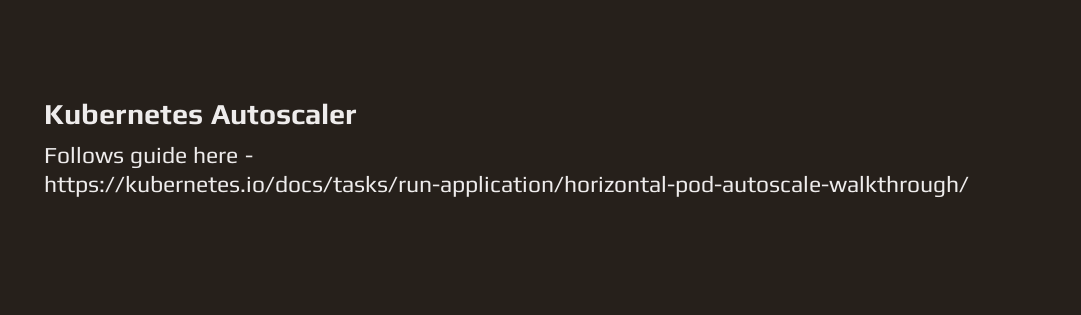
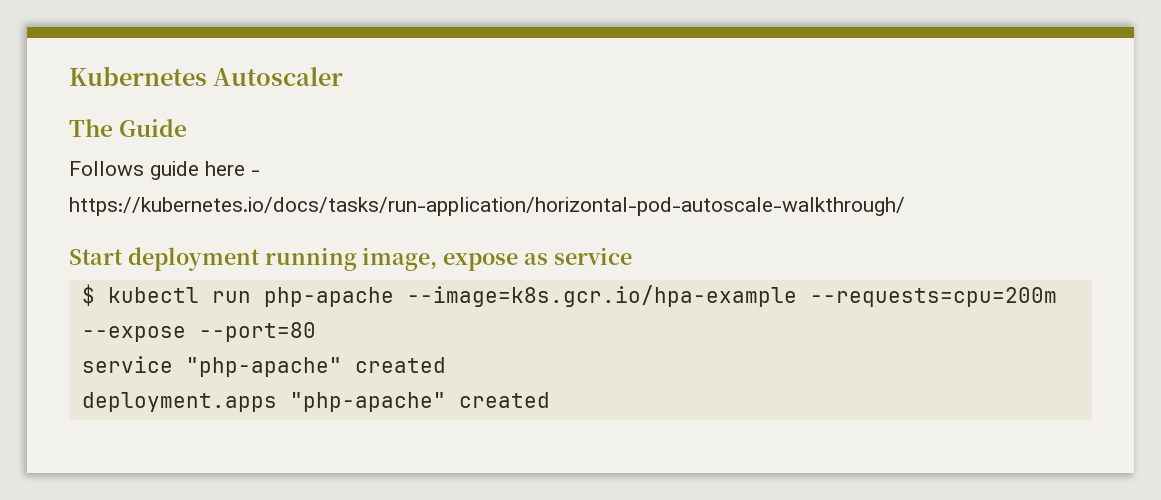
(357, 114) none -> [69,119,188,137] // The Guide
(969, 186) none -> [69,247,632,271] [81,284,1057,307] [81,322,316,342] [81,356,446,377] [81,392,550,412] // Start deployment running image, expose as service // $ kubectl run php-apache --image=k8s.gcr.io/hpa-example --requests=cpu=200m --expose --port=80 // service "php-apache" created // deployment.apps "php-apache" created

